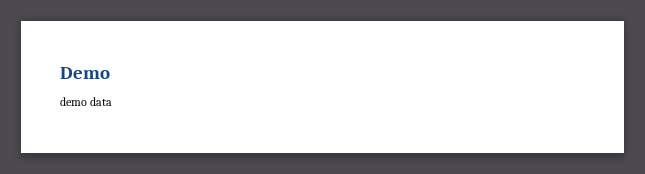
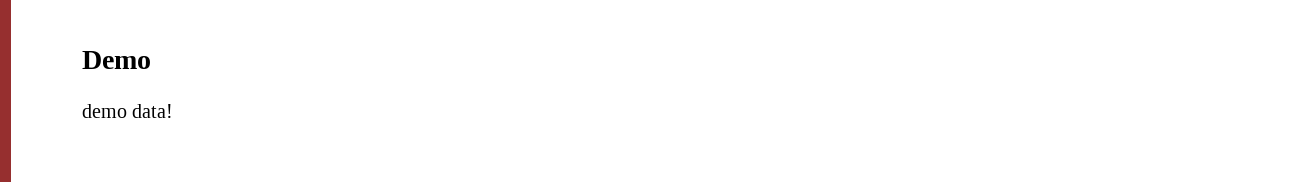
[90,97,113,106] data -> [132,104,174,118] data!

